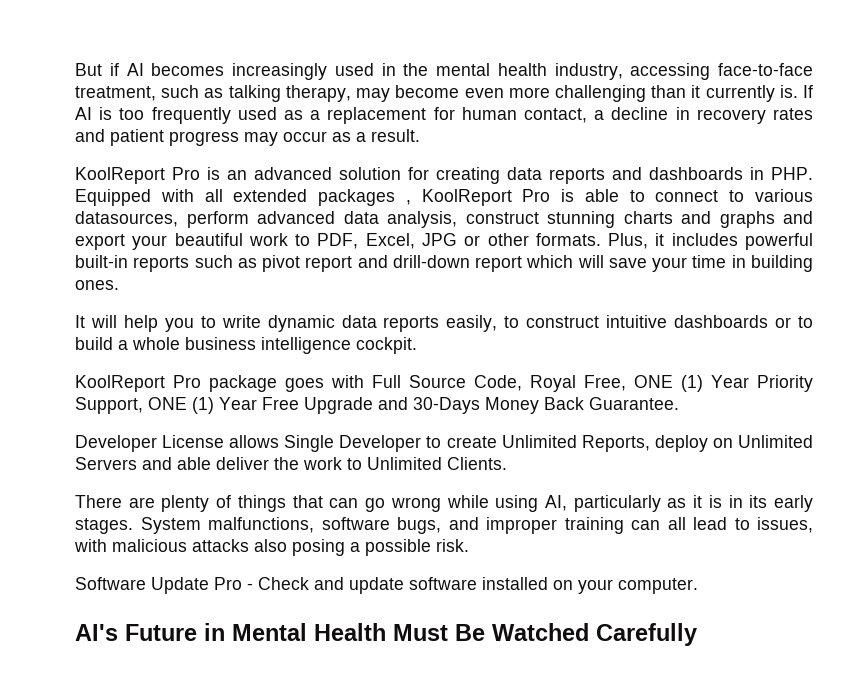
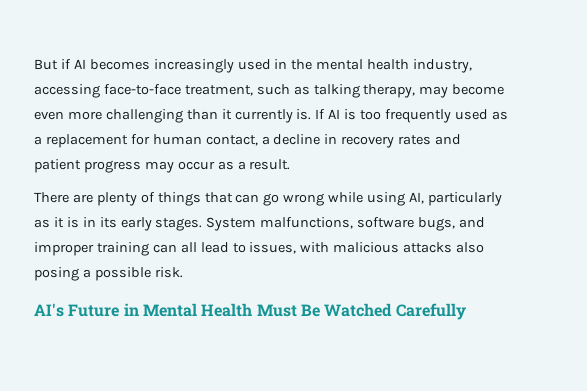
[75,167,813,184] [75,189,813,206] [75,211,813,228] [75,233,814,250] [75,255,813,272] [75,280,119,290] [75,315,813,332] [75,337,417,354] [75,375,813,392] [75,397,679,414] [75,435,813,452] [75,457,507,470] // KoolReport Pro is an advanced solution for creating data reports and dashboards in PHP. Equipped with all extended packages , KoolReport Pro is able to connect to various datasources, perform advanced data analysis, construct stunning charts and graphs and export your beautiful work to PDF, Excel, JPG or other formats. Plus, it includes powerful built-in reports such as pivot report and drill-down report which will save your time in building ones. // It will help you to write dynamic data reports easily, to construct intuitive dashboards or to build a whole business intelligence cockpit. // KoolReport Pro package goes with Full Source Code, Royal Free, ONE (1) Year Priority Support, ONE (1) Year Free Upgrade and 30-Days Money Back Guarantee. // Developer License allows Single Developer to create Unlimited Reports, deploy on Unlimited Servers and able deliver the work to Unlimited Clients. -> (291, 164) none
[75,577,698,594] // Software Update Pro - Check and update software installed on your computer. -> (183, 272) none

